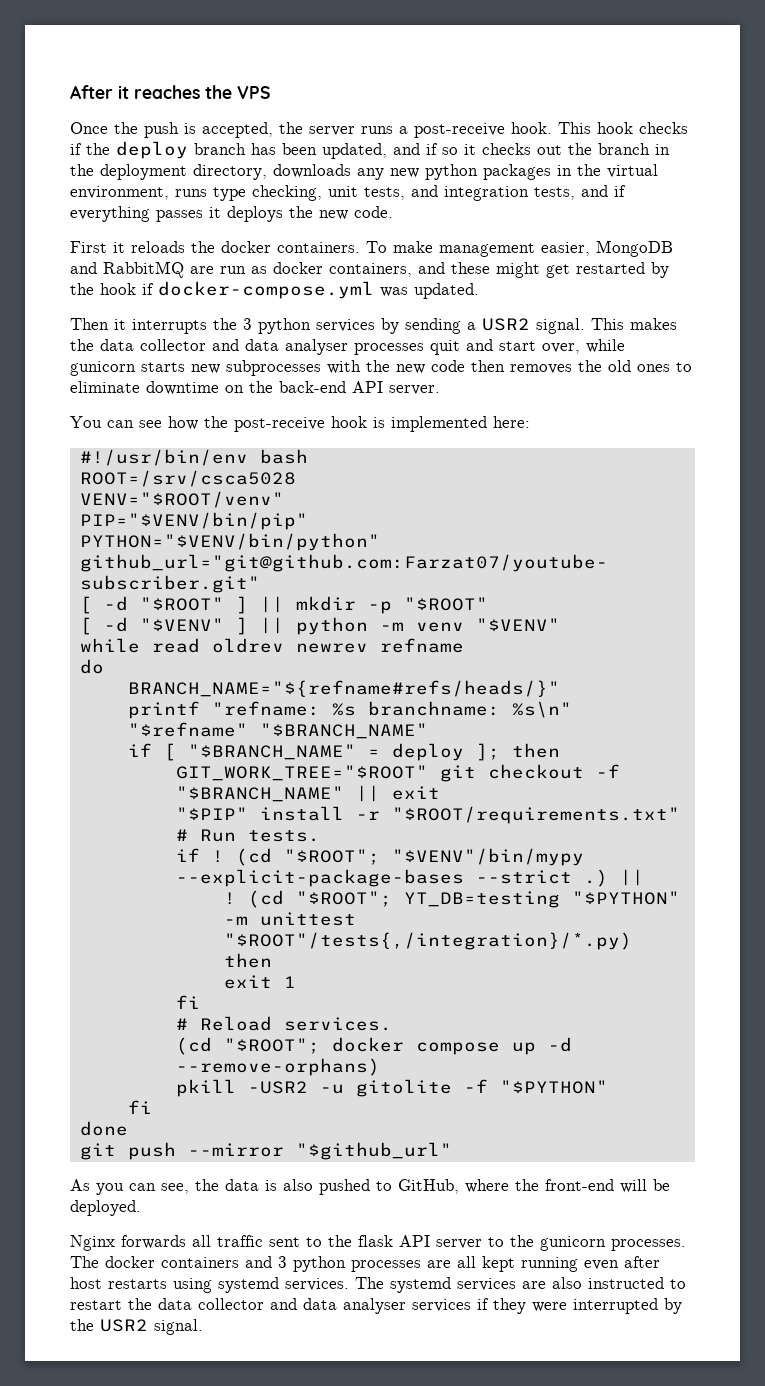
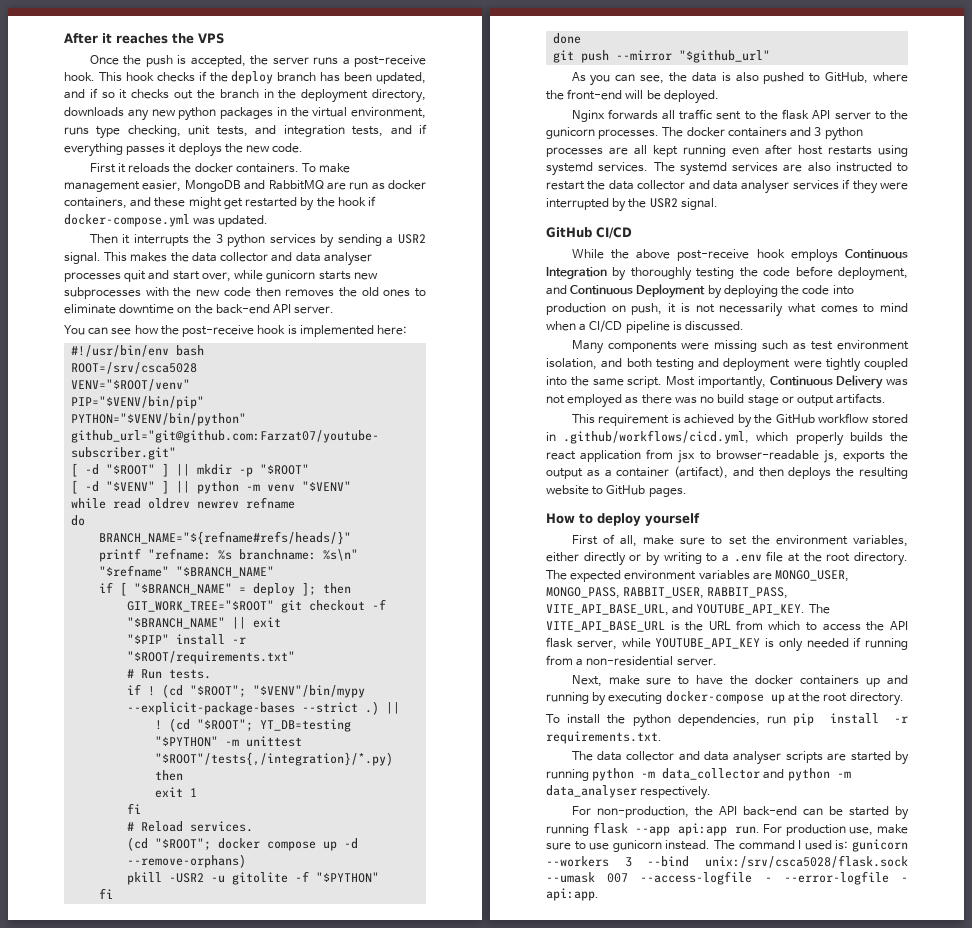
(203, 1327) none -> [546,227,632,239] [571,249,908,263] [546,266,908,281] [546,284,854,299] [546,303,908,317] [546,320,745,333] [571,340,909,354] [546,358,908,372] [546,375,908,390] [546,393,887,408] [571,413,908,428] [546,430,908,446] [546,449,908,463] [546,466,908,481] [546,485,687,497] [546,513,700,526] [571,534,908,547] [546,551,908,566] [546,570,850,582] [546,587,789,599] [546,604,830,616] [546,620,908,632] [546,637,908,652] [546,655,717,666] [571,675,908,687] [546,691,904,706] [546,713,908,728] [546,731,662,744] [571,751,909,765] [546,768,851,781] [546,785,712,800] [571,806,909,820] [546,822,908,836] [546,839,908,852] [546,855,908,868] [546,871,908,885] [546,888,599,901] // GitHub CI/CD // While the above post-receive hook employs Continuous Integration by thoroughly testing the code before deployment, and Continuous Deployment by deploying the code into production on push, it is not necessarily what comes to mind when a CI/CD pipeline is discussed. // Many components were missing such as test environment isolation, and both testing and deployment were tightly coupled into the same script. Most importantly, Continuous Delivery was not employed as there was no build stage or output artifacts. // This requirement is achieved by the GitHub workflow stored in .github/workflows/cicd.yml, which properly builds the react application from jsx to browser-readable js, exports the output as a container (artifact), and then deploys the resulting website to GitHub pages. // How to deploy yourself // First of all, make sure to set the environment variables, either directly or by writing to a .env file at the root directory. The expected environment variables are MONGO_USER, MONGO_PASS, RABBIT_USER, RABBIT_PASS, VITE_API_BASE_URL, and YOUTUBE_API_KEY. The VITE_API_BASE_URL is the URL from which to access the API flask server, while YOUTUBE_API_KEY is only needed if running from a non-residential server. // Next, make sure to have the docker containers up and running by executing docker-compose up at the root directory. // To install the python dependencies, run pip install -r requirements.txt. // The data collector and data analyser scripts are started by running python -m data_collector and python -m data_analyser respectively. // For non-production, the API back-end can be started by running flask --app api:app run. For production use, make sure to use gunicorn instead. The command I used is: gunicorn --workers 3 --bind unix:/srv/csca5028/flask.sock --umask 007 --access-logfile - --error-logfile - api:app.

